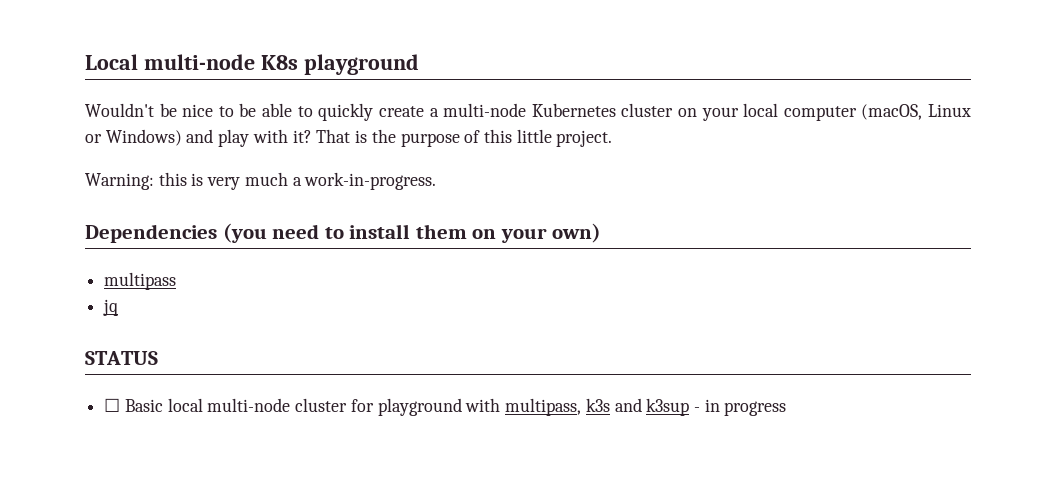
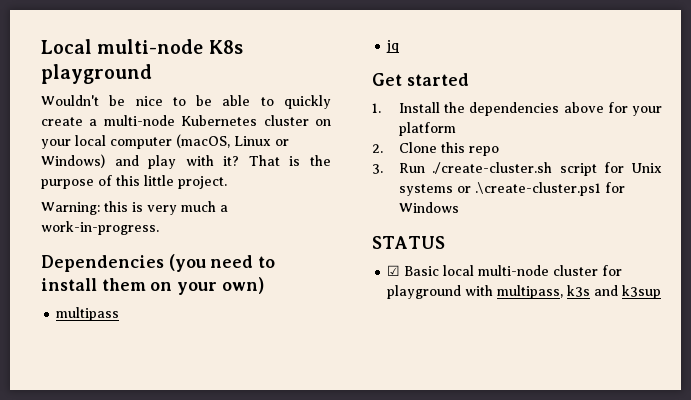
(119, 307) none -> [372,73,469,86] [372,102,662,116] [399,122,457,136] [372,142,500,156] [372,162,662,176] [399,182,626,196] [399,202,460,213] // Get started // 1. Install the dependencies above for your platform // 2. Clone this repo // 3. Run ./create-cluster.sh script for Unix systems or .\create-cluster.ps1 for Windows
[104,398,121,412] ☐ -> [387,265,401,276] ☑
[693,399,787,416] - in progress -> (662, 292) none

